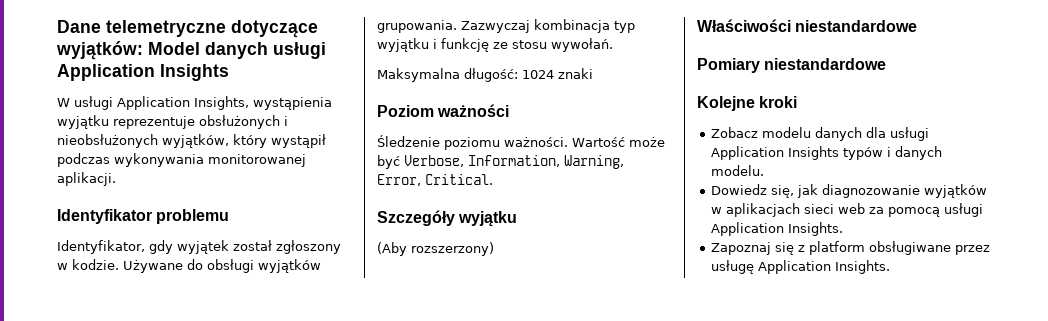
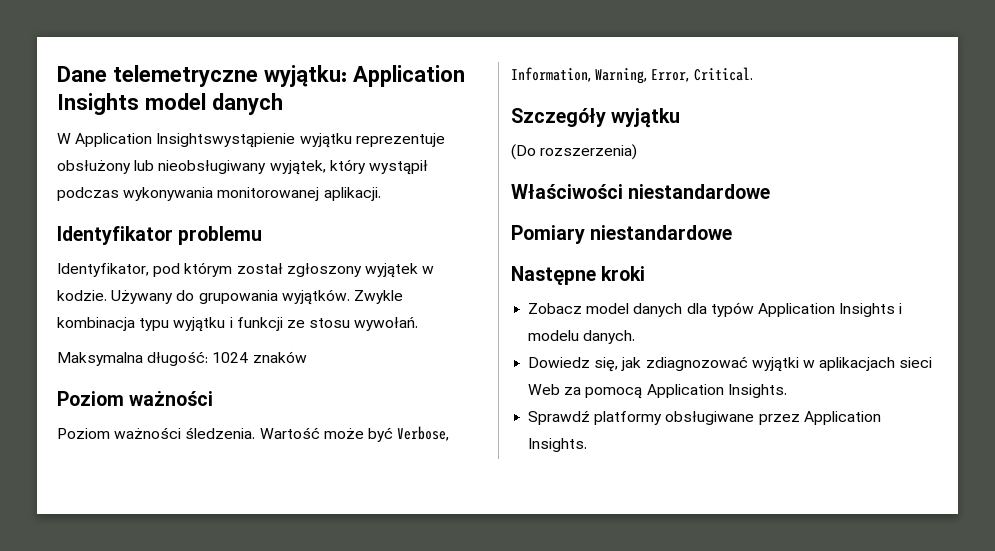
[231,20,318,38] [56,41,326,60] [57,64,229,81] dotyczące wyjątków: Model danych usługi Application Insights -> [264,65,465,87] [57,93,283,115] wyjątku: Application Insights model danych
[74,96,332,110] [57,115,288,129] [57,134,229,148] usługi Application Insights, wystąpienia wyjątku reprezentuje obsłużonych i nieobsłużonych wyjątków, -> [75,133,445,148] [57,160,326,175] Application Insightswystąpienie wyjątku reprezentuje obsłużony lub nieobsługiwany wyjątek,
[149,240,229,254] gdy wyjątek -> [153,262,233,277] pod którym
(341, 247) none -> [364,263,418,278] wyjątek
[123,259,321,273] [377,19,635,33] Używane do obsługi wyjątków grupowania. Zazwyczaj kombinacja typ -> [111,289,403,305] [57,317,170,331] Używany do grupowania wyjątków. Zwykle kombinacja typu
[441,38,489,52] funkcję -> [236,317,283,331] funkcji
[558,68,593,79] znaki -> [252,351,307,363] znaków
[377,135,568,150] Śledzenie poziomu ważności. -> [57,427,256,439] Poziom ważności śledzenia.
[377,242,494,256] (Aby rozszerzony) -> [511,144,638,160] (Do rozszerzenia)
[697,96,755,111] Kolejne -> [511,266,596,285] Następne
[762,127,812,138] modelu -> [586,303,630,314] model
[890,127,930,141] [711,146,943,160] [711,165,765,176] usługi Application Insights typów i danych modelu. -> [710,302,903,317] [528,330,636,344] typów Application Insights i modelu danych.
[822,184,988,198] diagnozowanie wyjątków -> [645,356,799,372] zdiagnozować wyjątki
[838,203,866,214] web -> [528,384,561,395] Web
[944,203,984,217] usługi -> (643, 393) none
[711,241,866,255] Zapoznaj się z platform -> [528,411,663,425] Sprawdź platformy
[711,260,755,274] usługę -> (800, 419) none

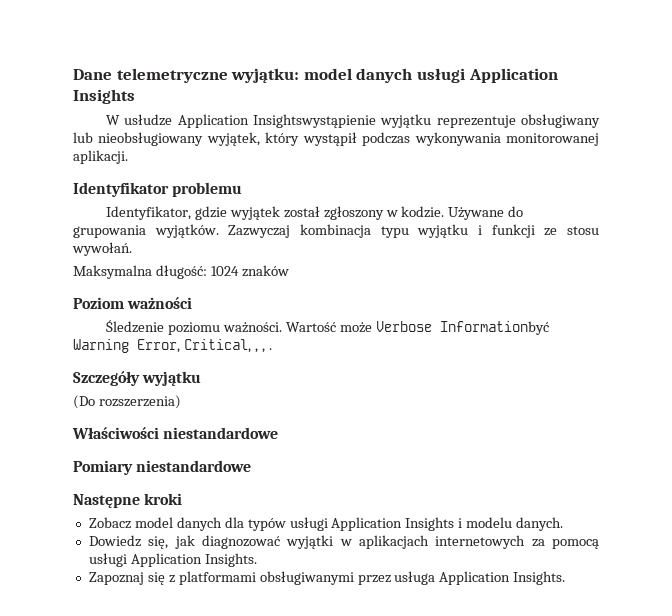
[353,65,465,87] [57,93,283,115] Application Insights model danych -> [303,68,558,83] [73,89,135,104] model danych usługi Application Insights
(71, 138) none -> [124,114,173,126] usłudze
[57,160,267,174] obsłużony lub nieobsługiwany -> [521,114,600,128] [73,132,204,146] obsługiwany lub nieobsługiowany
[153,262,233,277] pod którym -> [194,206,280,220] gdzie wyjątek
[364,263,418,278] wyjątek -> (384, 213) none
[111,290,174,304] Używany -> [448,207,505,220] Używane
[353,290,403,304] Zwykle -> [228,225,291,238] Zazwyczaj
[57,426,450,442] [511,67,753,84] Poziom ważności śledzenia. Wartość może być Verbose, Information, Warning, Error, Critical. -> [105,320,549,335] [73,339,272,353] Śledzenie poziomu ważności. Wartość może Verbose Informationbyć Warning Error, Critical, , , .
(754, 309) none -> [289,517,328,531] usługi
[645,356,748,371] zdiagnozować -> [201,535,280,549] diagnozować
[899,357,933,368] [528,384,561,395] sieci Web -> [435,535,526,549] internetowych
(643, 393) none -> [88,553,127,567] usługi
[528,411,800,425] Sprawdź platformy obsługiwane przez -> [88,571,436,585] Zapoznaj się z platformami obsługiwanymi przez usługa

